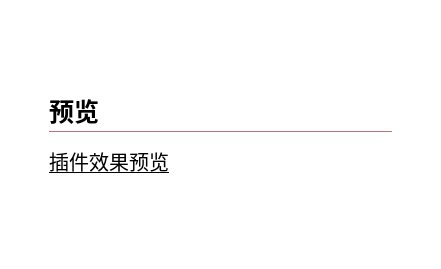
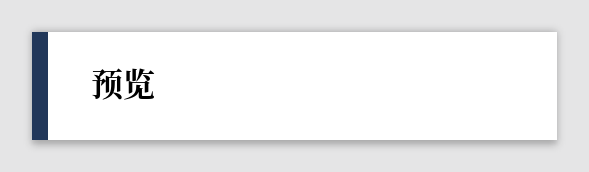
[49,99,99,124] [49,152,169,172] 预览 // 插件效果预览 -> [91,68,155,101] 预览

